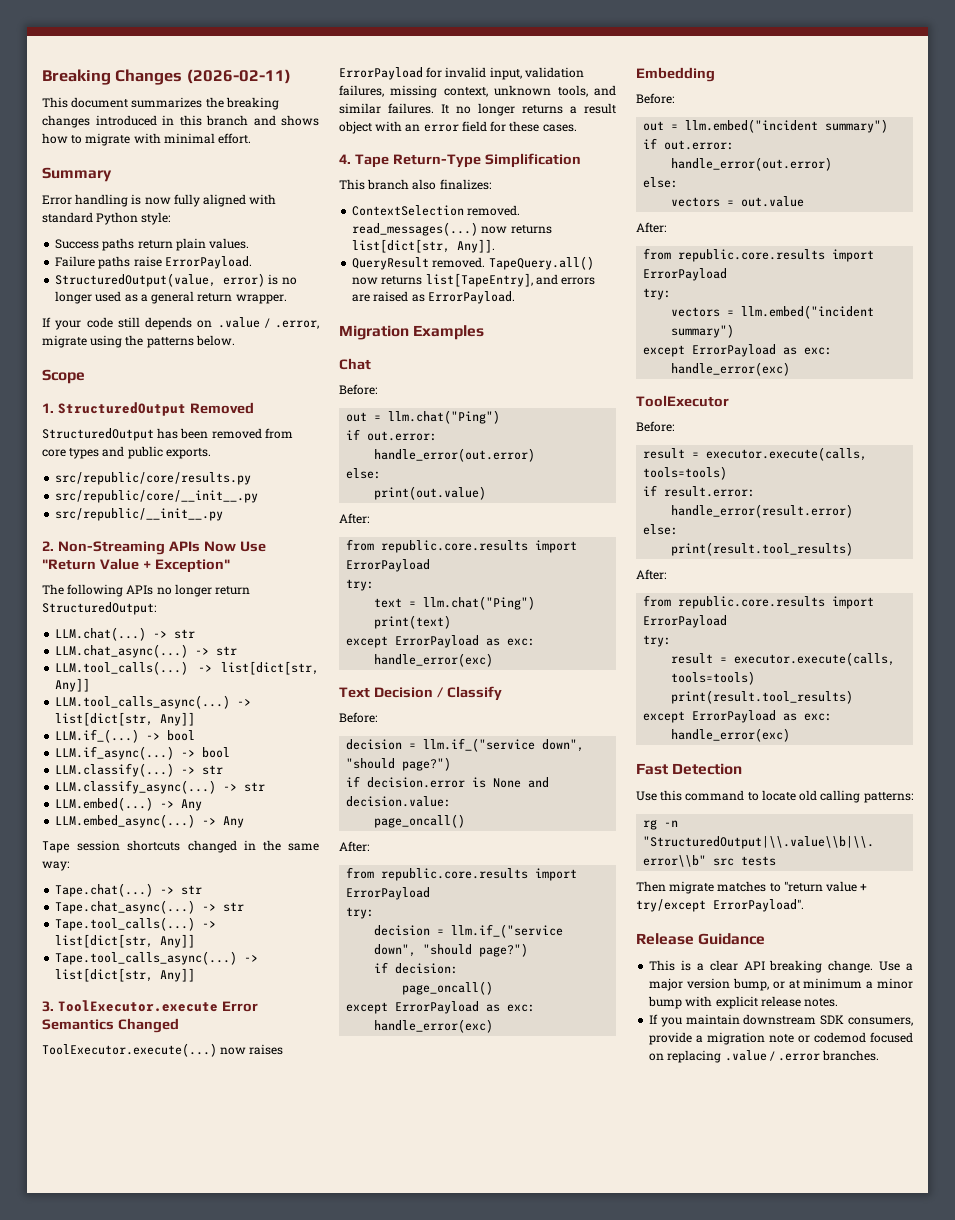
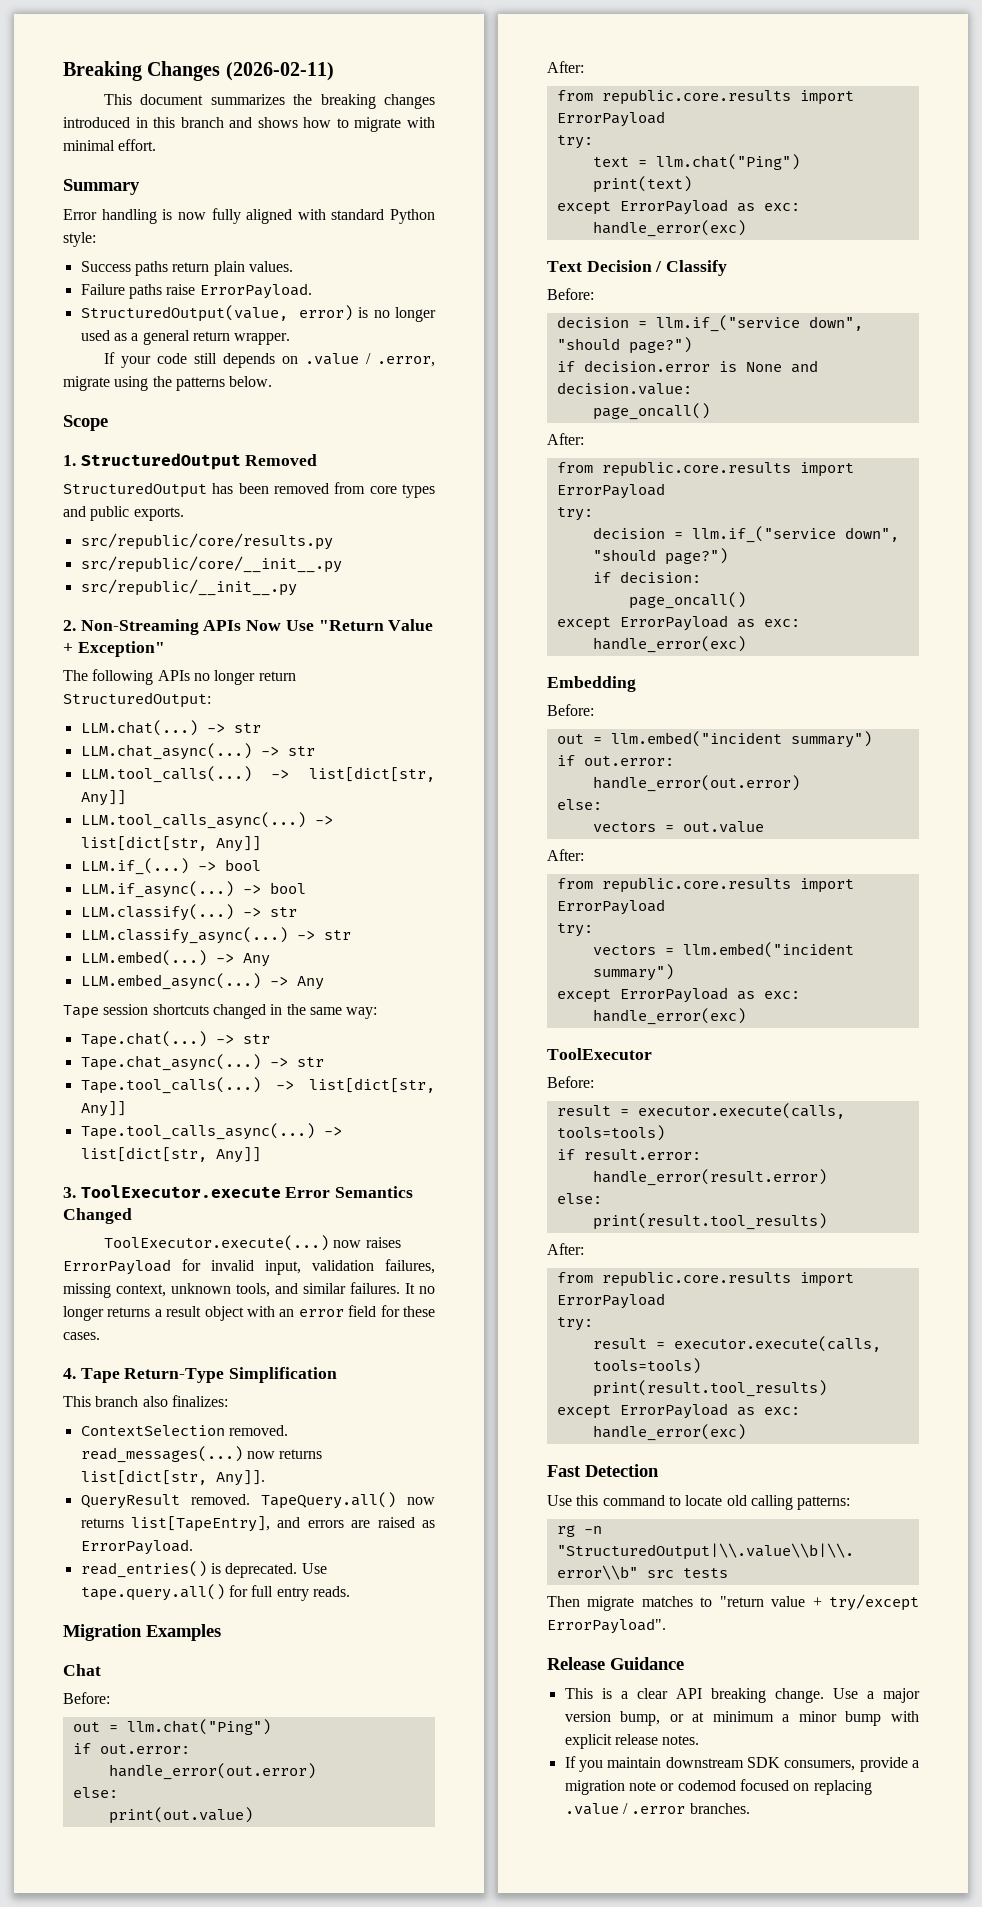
(515, 297) none -> [80,1561,327,1578] [80,1584,350,1601] // read_entries() is deprecated. Use tape.query.all() for full entry reads.

